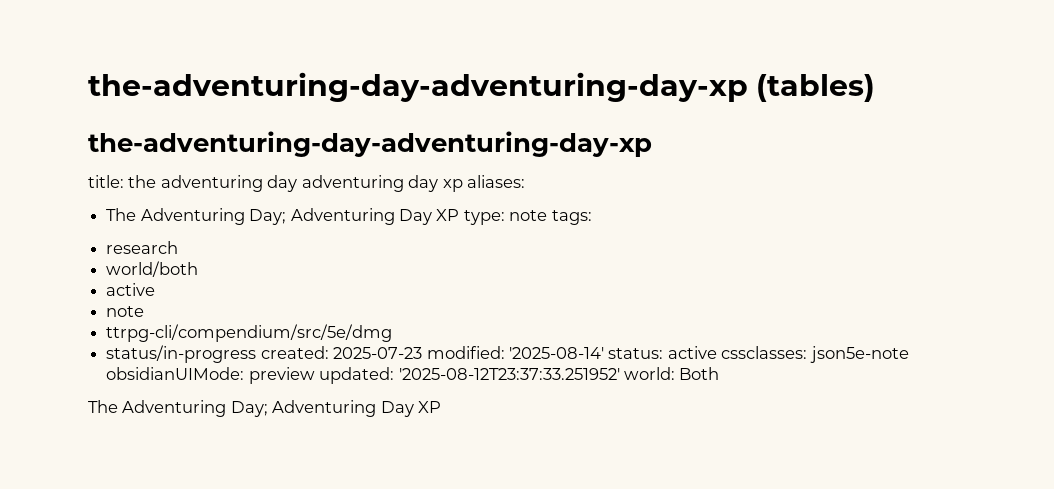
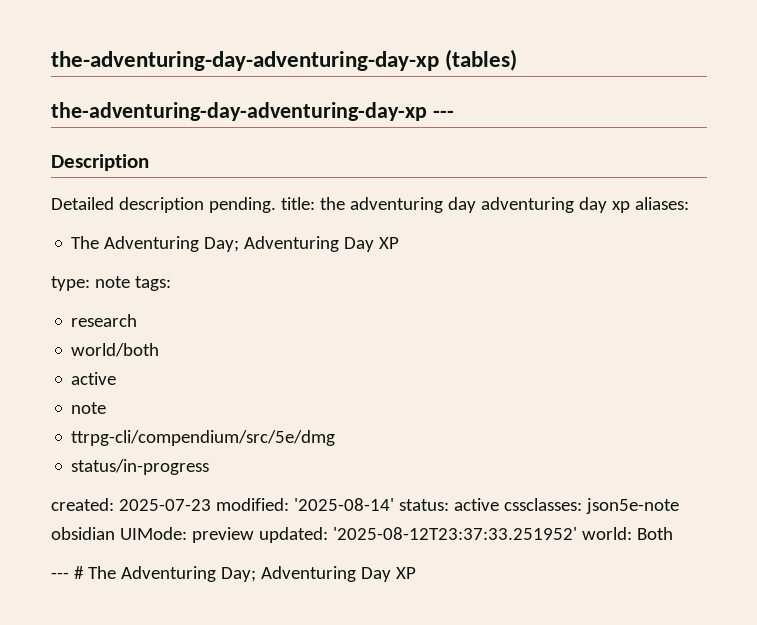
(652, 144) // -> [432,110,454,118] [51,154,149,171] [51,197,276,213] --- // Description // Detailed description pending.
(460, 215) none -> (400, 243) //
(257, 354) none -> (210, 467) //
[106,367,245,380] obsidianUIMode: -> [51,527,187,540] obsidian UIMode:
(720, 373) none -> [51,566,84,579] --- #

